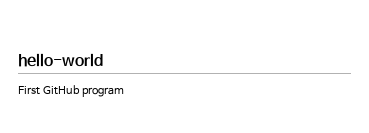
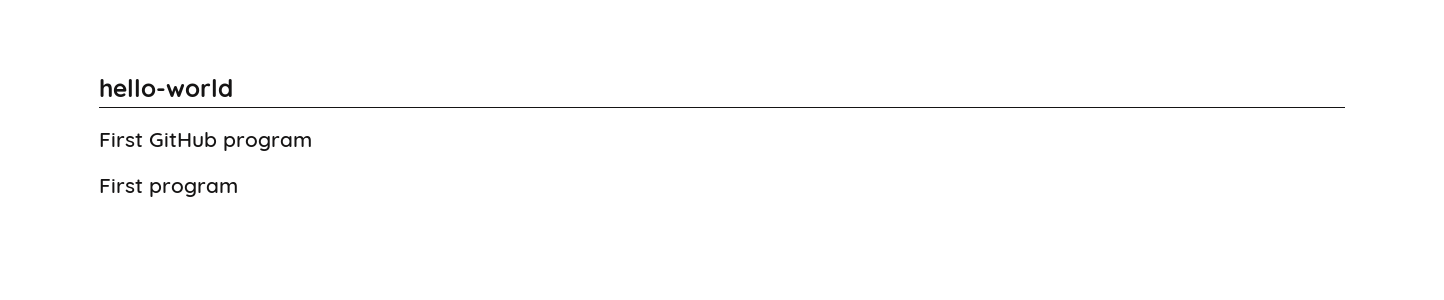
(124, 92) none -> [99,179,238,197] // First program

